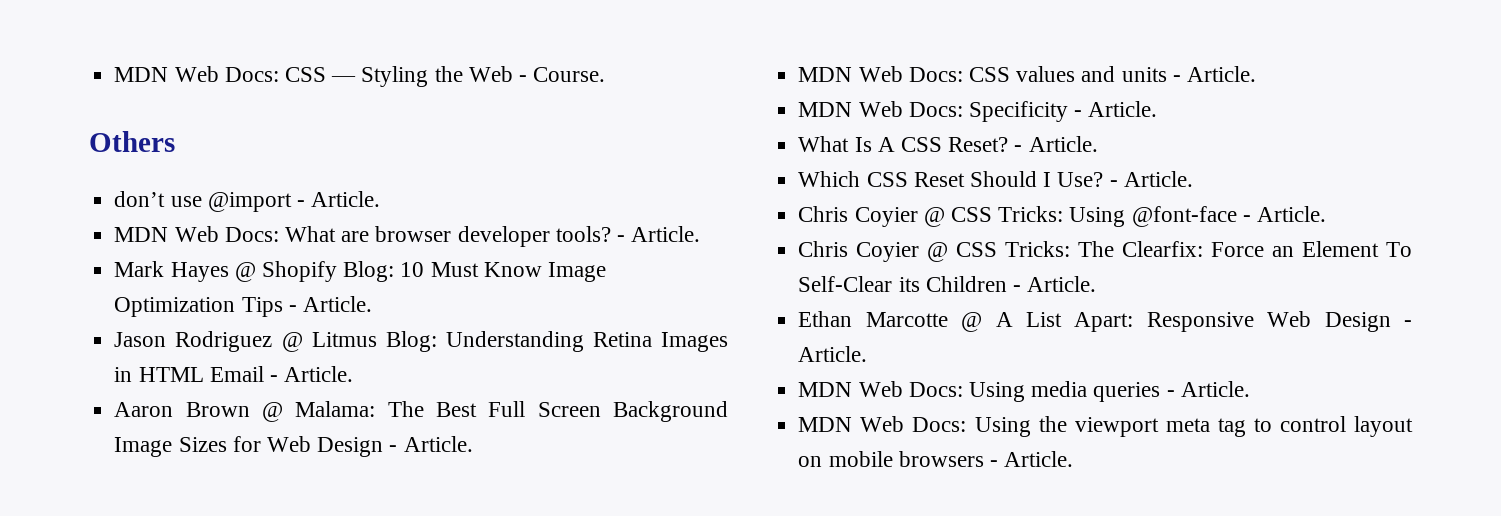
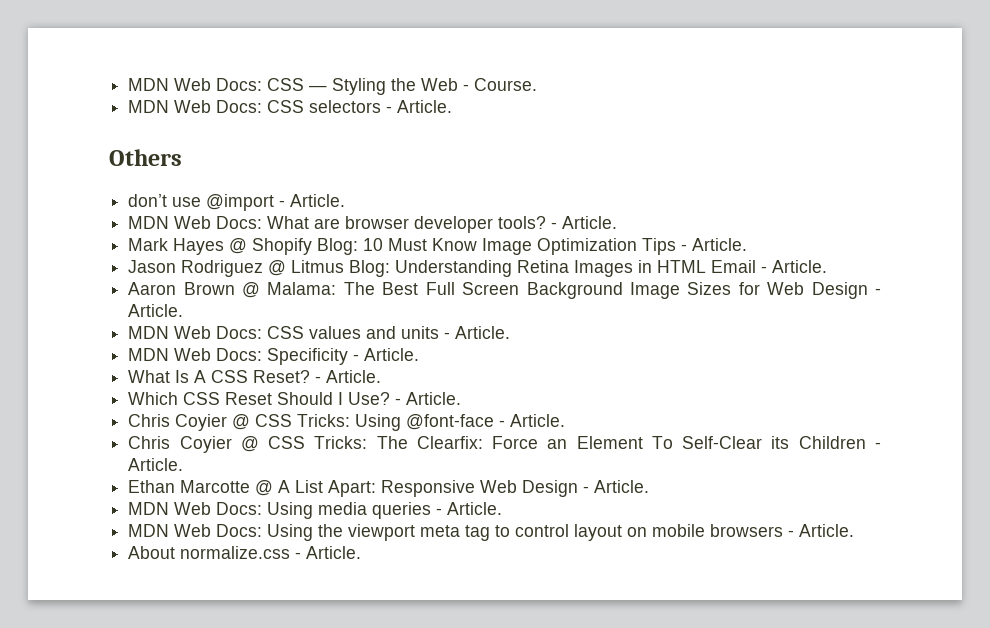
(606, 74) none -> [128,100,453,113] // MDN Web Docs: CSS selectors - Article.
(1074, 459) none -> [128,546,362,559] // About normalize.css - Article.

